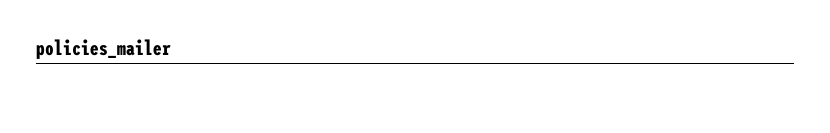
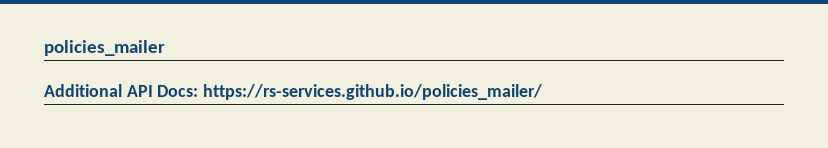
(171, 49) none -> [44,84,543,100] // Additional API Docs: https://rs-services.github.io/policies_mailer/

